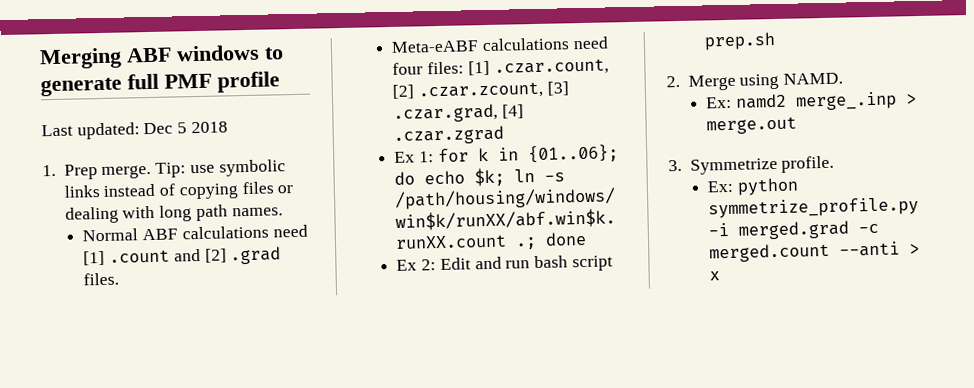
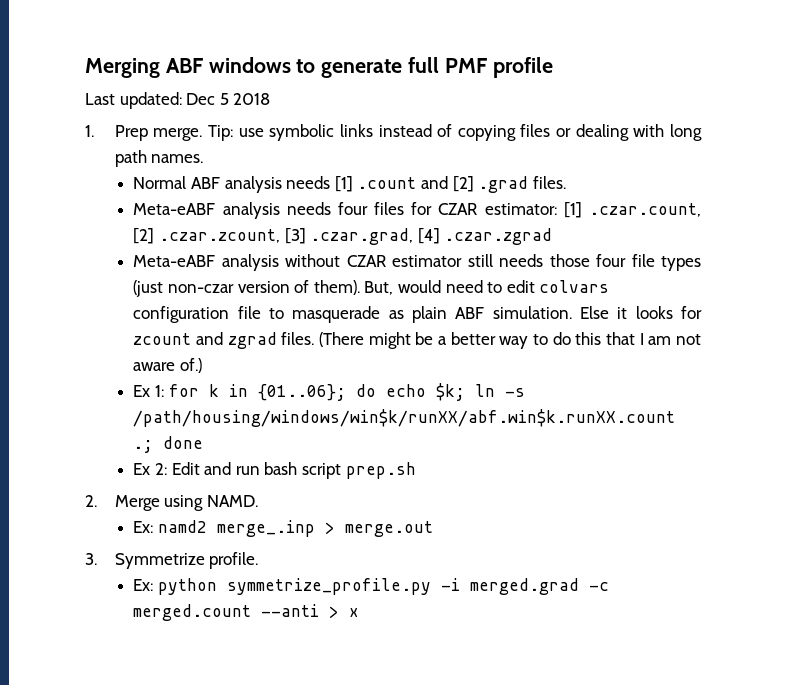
[181,224,308,240] calculations need -> [224,176,331,193] analysis needs
[482,36,609,52] [392,61,465,75] calculations need four files: -> [222,202,557,219] analysis needs four files for CZAR estimator:
(505, 135) none -> [133,254,701,271] [133,280,610,297] [133,306,703,323] [133,332,701,349] [133,358,202,373] // Meta-eABF analysis without CZAR estimator still needs those four file types (just non-czar version of them). But, would need to edit colvars configuration file to masquerade as plain ABF simulation. Else it looks for zcount and zgrad files. (There might be a better way to do this that I am not aware of.)

